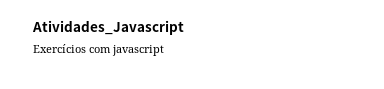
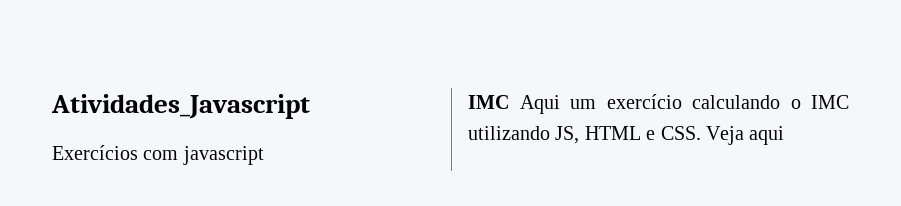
(164, 50) none -> [468,94,849,114] [468,126,785,145] // IMC Aqui um exercício calculando o IMC utilizando JS, HTML e CSS. Veja aqui

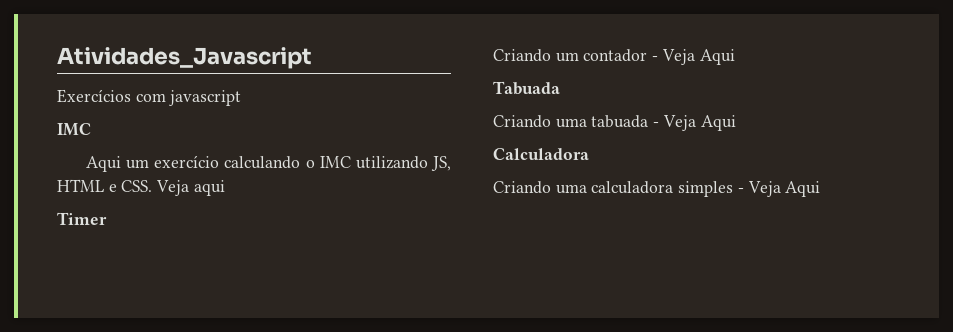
(509, 102) none -> (91, 129) //
(785, 135) none -> [57,212,107,225] [493,49,735,65] [493,81,560,95] [493,115,736,131] [493,148,589,160] [493,181,821,197] // Timer // Criando um contador - Veja Aqui // Tabuada // Criando uma tabuada - Veja Aqui // Calculadora // Criando uma calculadora simples - Veja Aqui

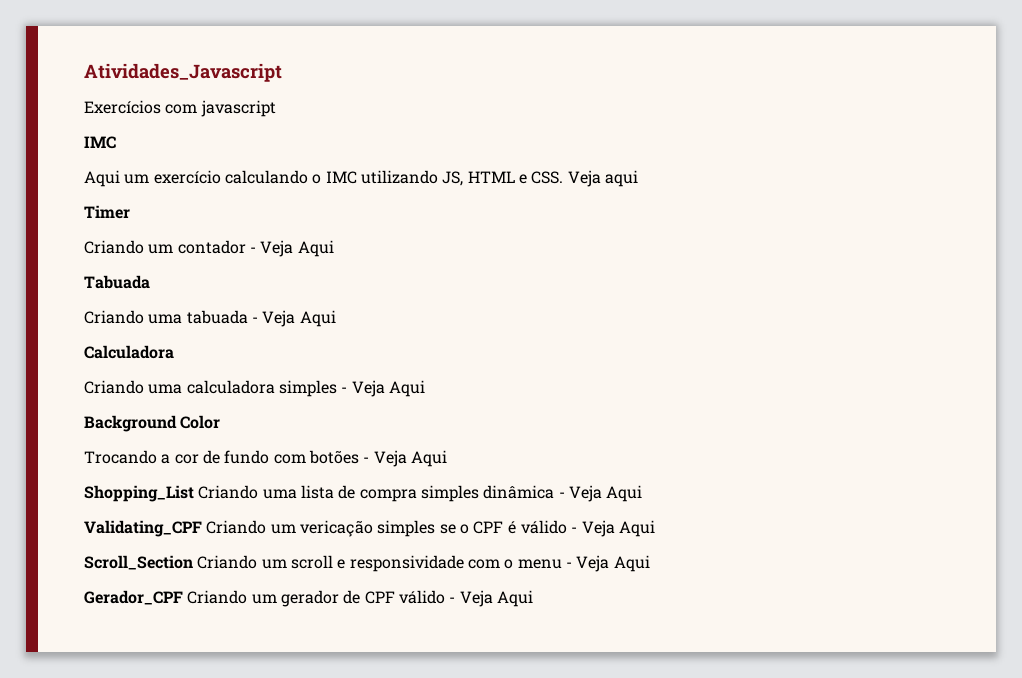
(821, 189) none -> [84,415,221,432] [84,450,447,467] [84,485,643,502] [84,520,655,537] [84,555,650,572] [84,590,533,607] // Background Color // Trocando a cor de fundo com botões - Veja Aqui // Shopping_List Criando uma lista de compra simples dinâmica - Veja Aqui // Validating_CPF Criando um vericação simples se o CPF é válido - Veja Aqui // Scroll_Section Criando um scroll e responsividade com o menu - Veja Aqui // Gerador_CPF Criando um gerador de CPF válido - Veja Aqui

